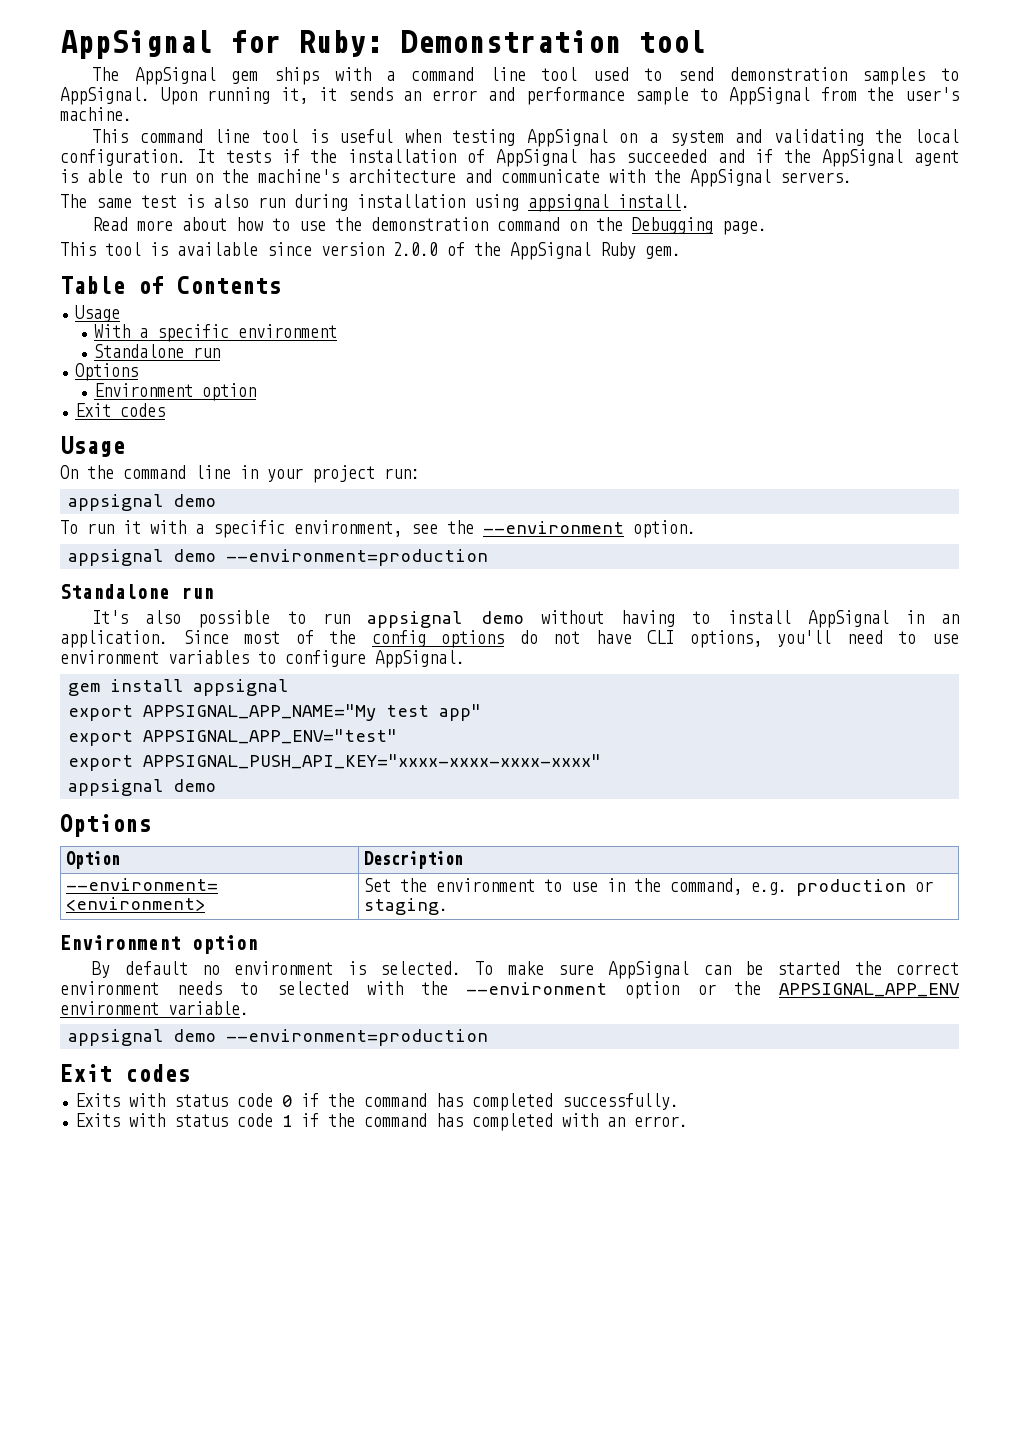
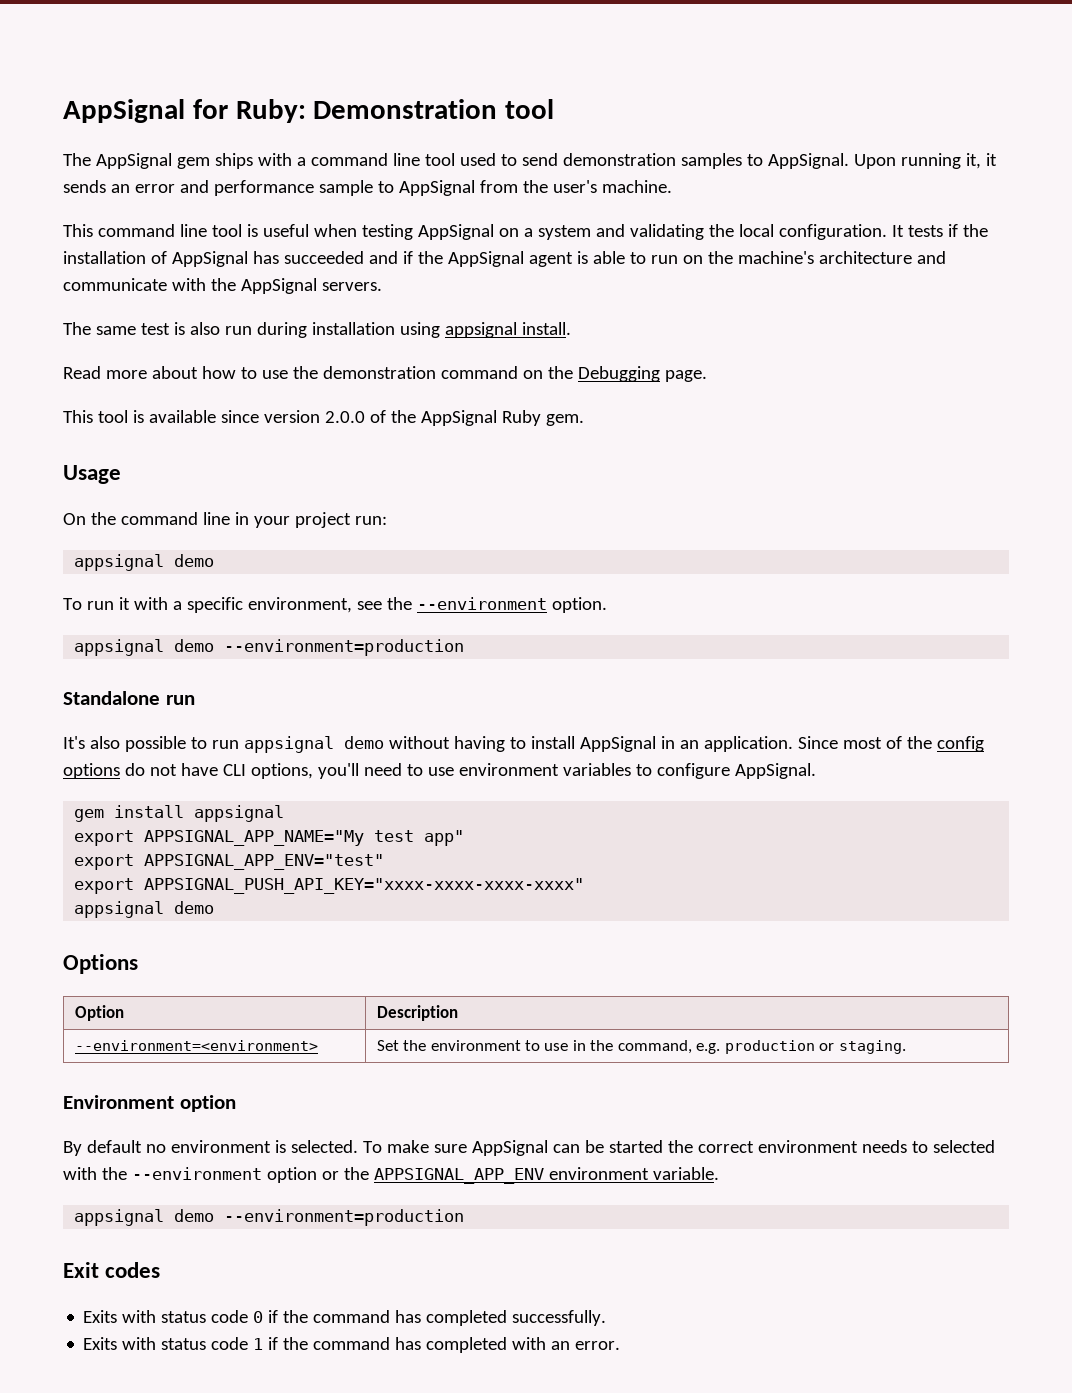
[60,276,281,294] [75,305,121,322] [94,324,338,342] [94,344,221,358] [75,363,139,381] [94,383,257,401] [75,403,166,417] // Table of Contents // Usage // With a specific environment // Standalone run // Options // Environment option // Exit codes -> (584, 420) none

